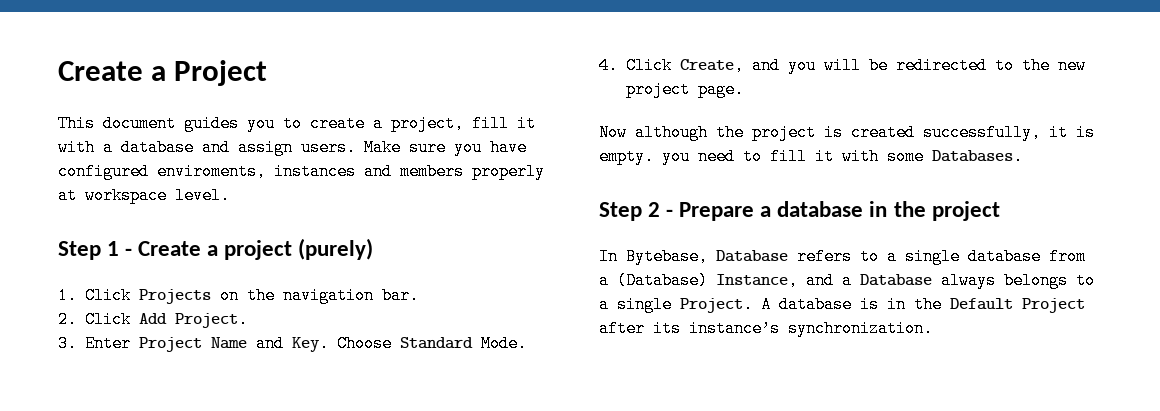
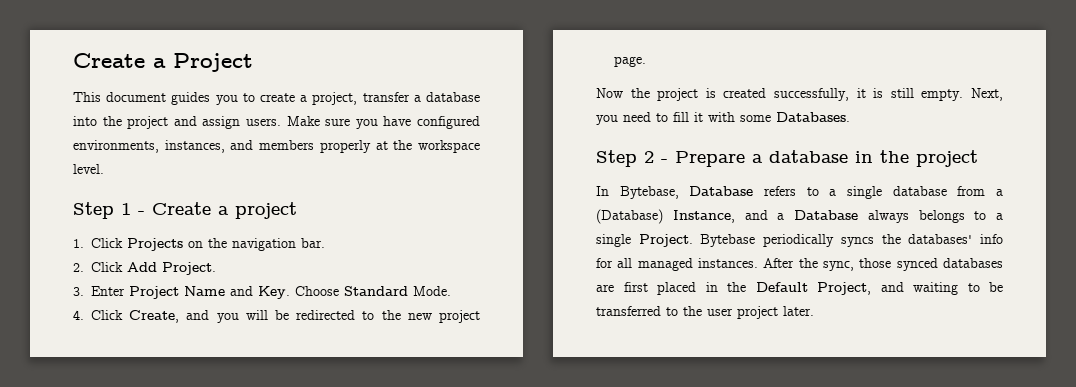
[472,115,536,132] [58,139,194,156] fill it with a database -> [362,92,480,102] [73,116,169,129] transfer a database into the project
[157,163,356,180] enviroments, instances -> [73,140,225,153] environments, instances,
(77, 195) none -> [393,140,413,150] the
[298,238,374,260] (purely) -> (297, 210) none
[635,124,708,141] although -> (623, 93) none
[599,148,654,165] empty. -> [890,88,1003,101] still empty. Next,
[761,296,1085,313] [599,320,933,337] A database is in the Default Project after its instance’s synchronization. -> [700,234,1003,247] [596,258,1003,271] [596,282,1003,295] [596,306,814,319] Bytebase periodically syncs the databases' info for all managed instances. After the sync, those synced databases are first placed in the Default Project, and waiting to be transferred to the user project later.

